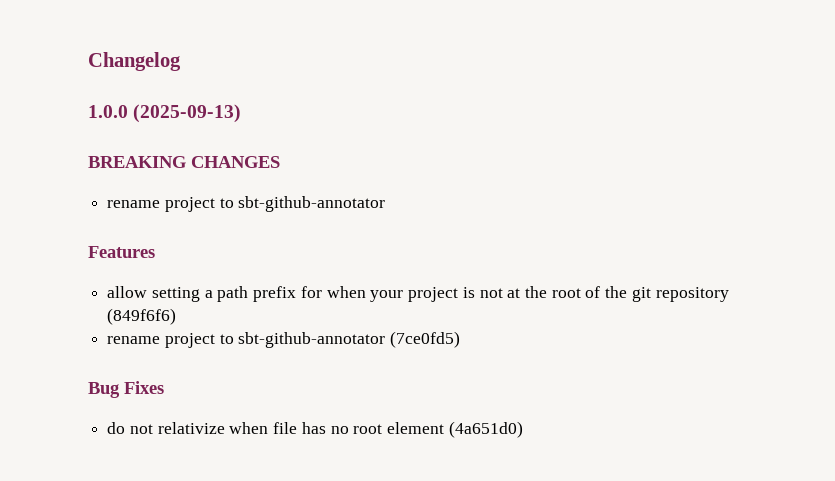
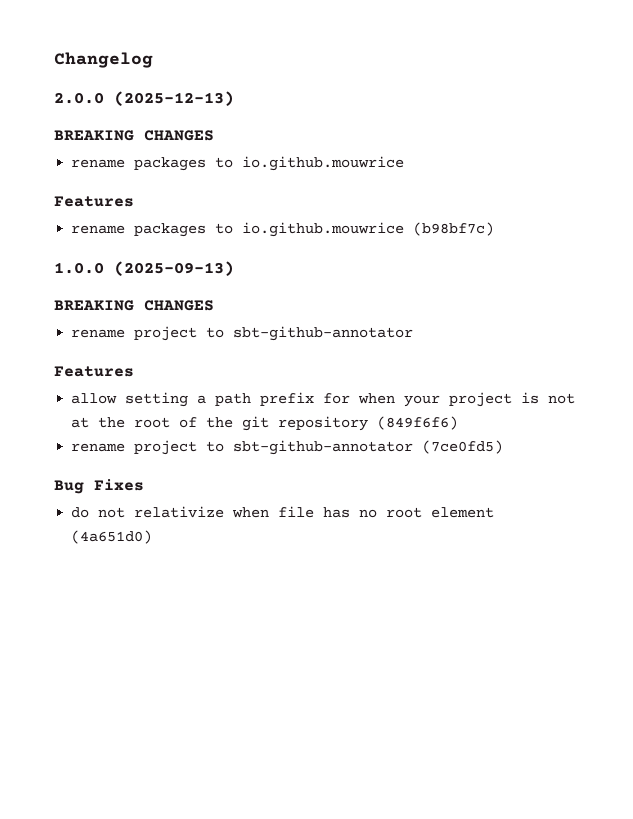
(181, 61) none -> [54,91,234,106] [54,130,214,141] [71,156,405,171] [54,196,134,207] [71,222,495,237] // 2.0.0 (2025-12-13) // BREAKING CHANGES // rename packages to io.github.mouwrice // Features // rename packages to io.github.mouwrice (b98bf7c)

